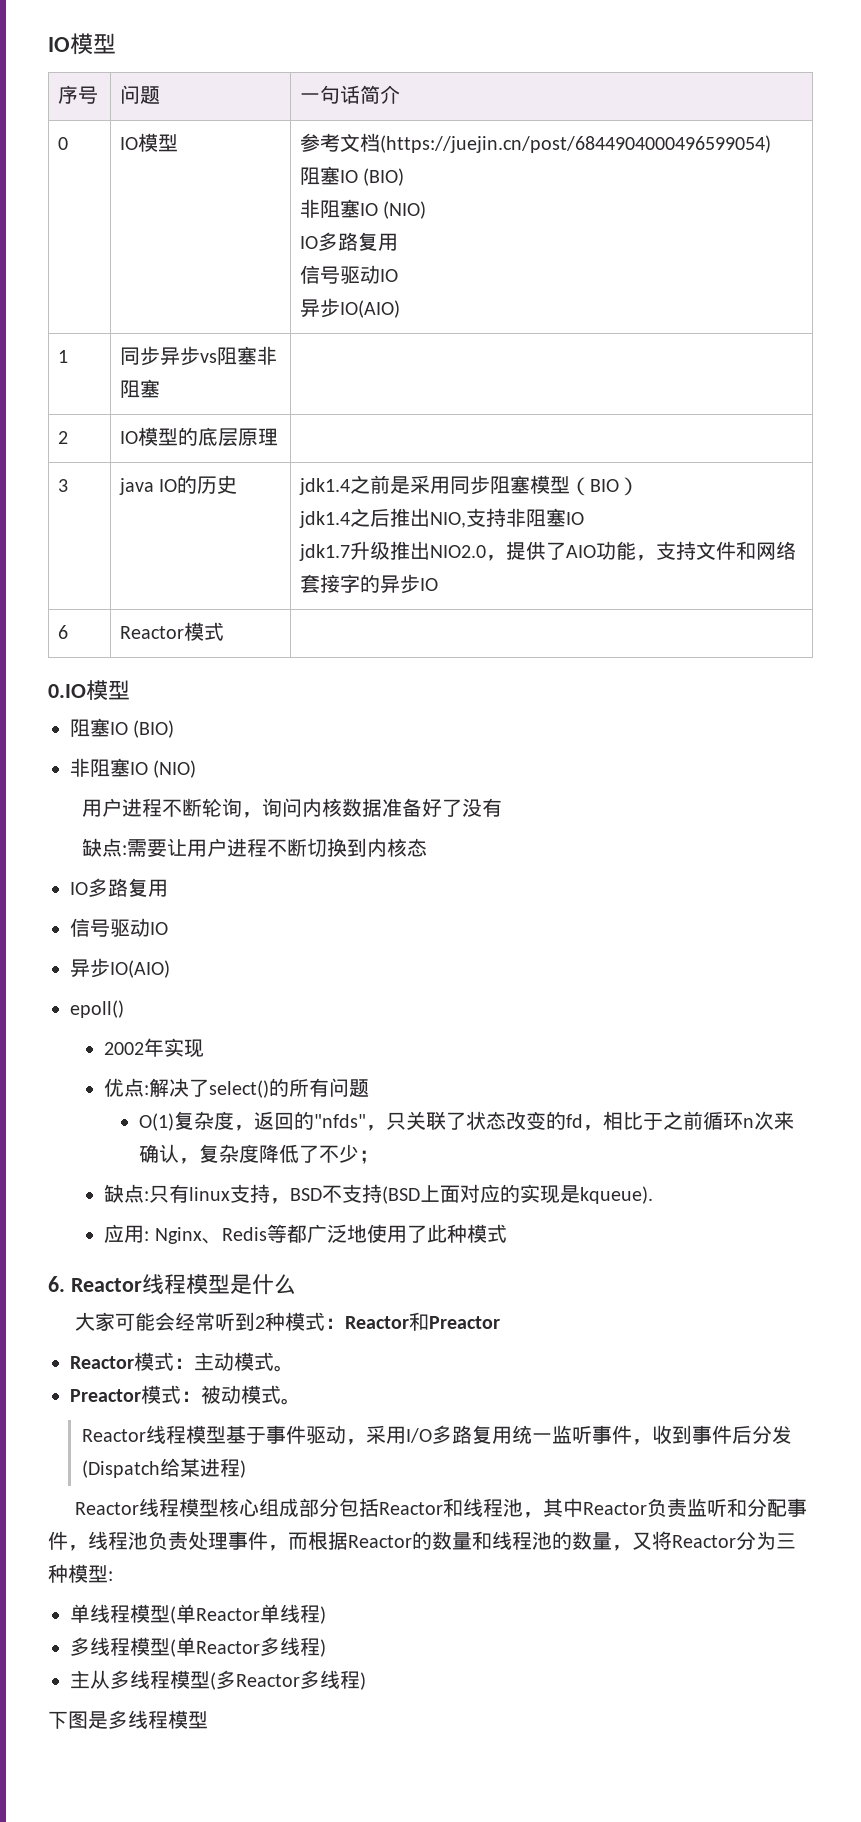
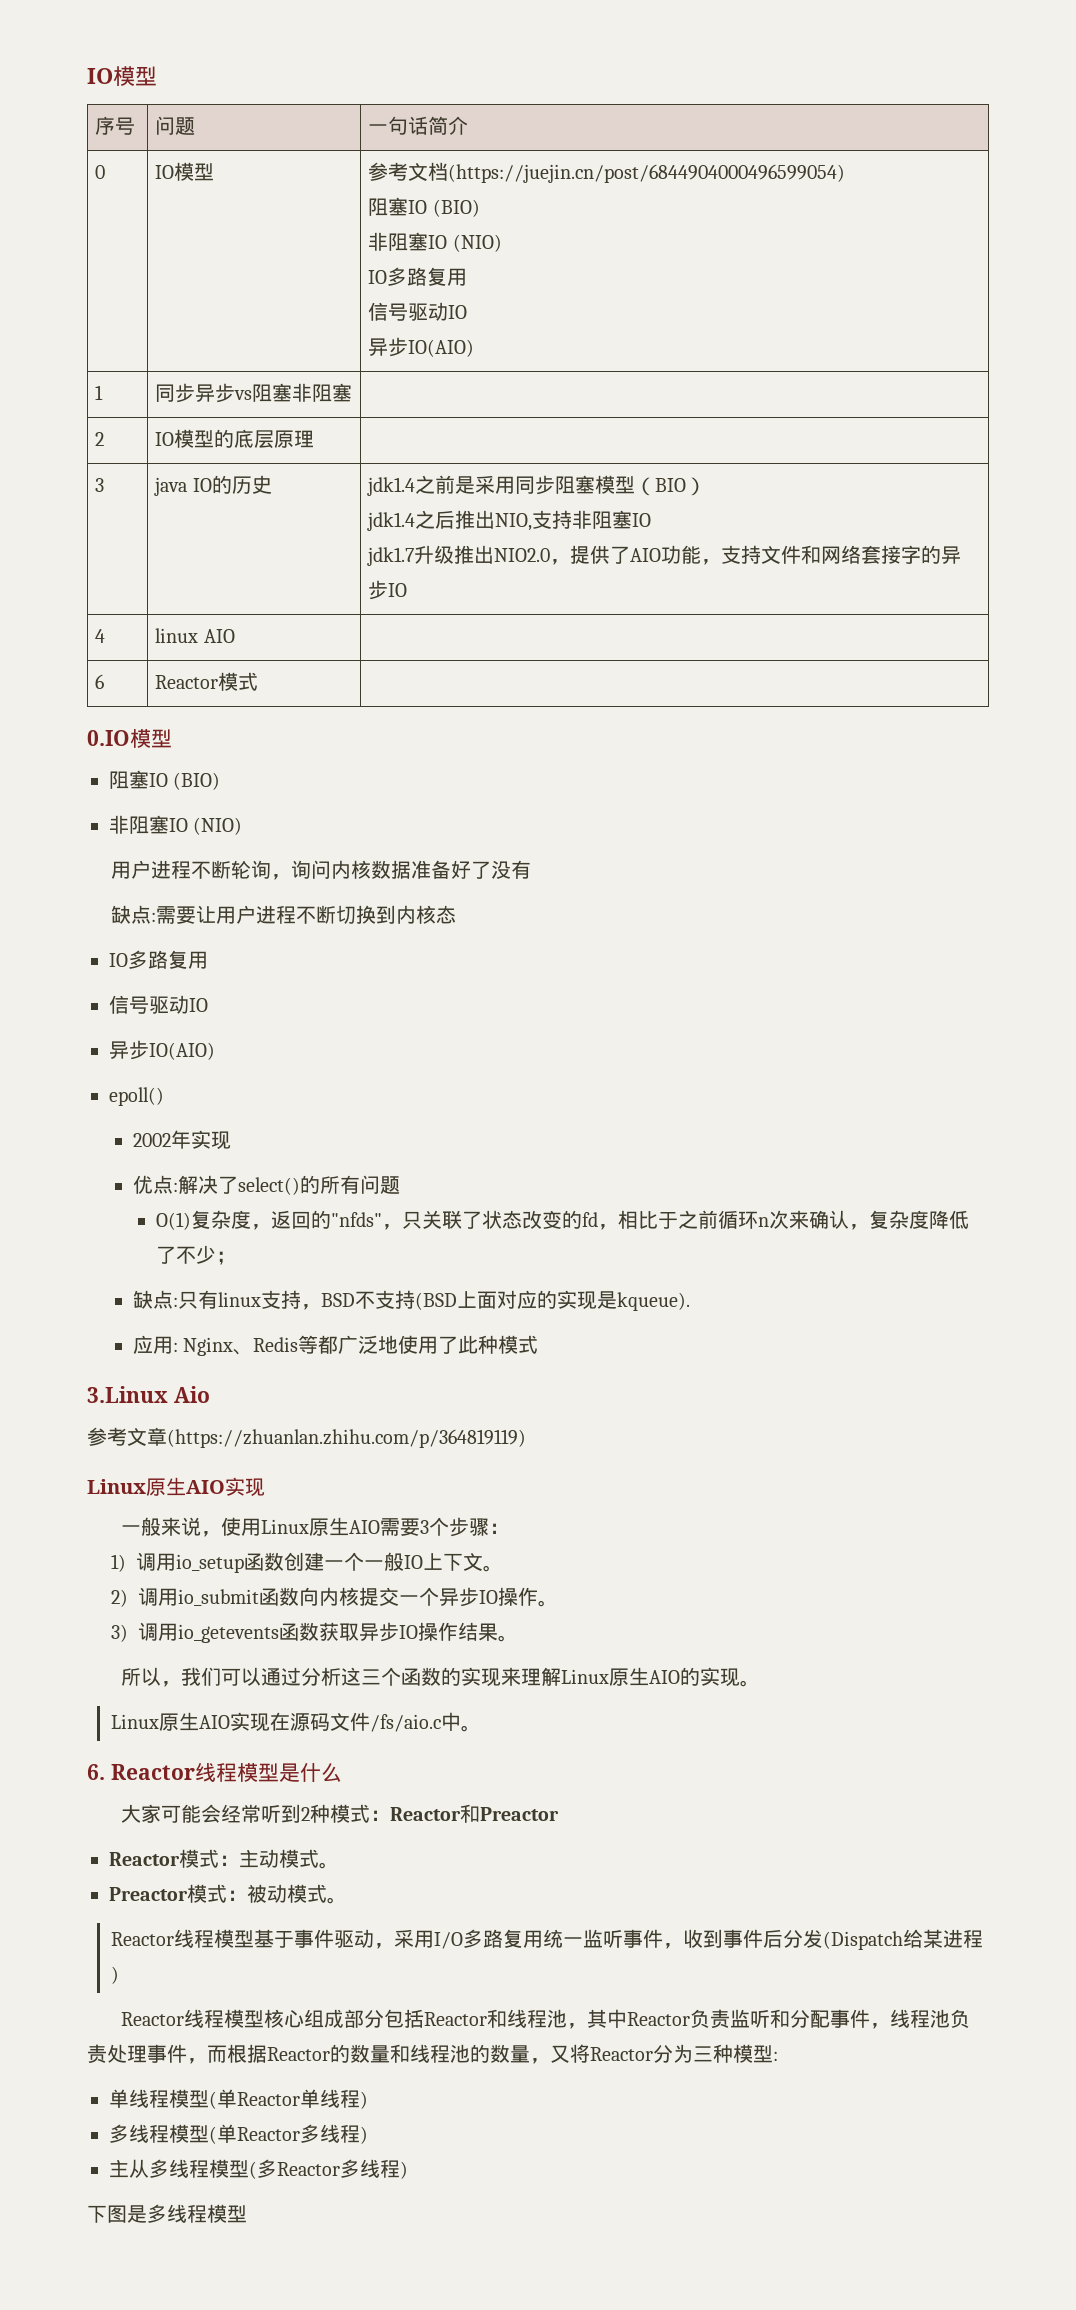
(438, 584) none -> [95,629,106,643] [155,628,235,643] // 4 | linux AIO |
(507, 1233) none -> [87,1386,210,1403] [87,1427,526,1448] [87,1477,265,1497] [121,1517,510,1537] [110,1552,503,1573] [110,1587,558,1607] [110,1622,518,1643] [121,1667,761,1687] [110,1712,481,1732] // 3.Linux Aio // 参考文章(https://zhuanlan.zhihu.com/p/364819119) // Linux原生AIO实现 // 一般来说，使用Linux原生AIO需要3个步骤： // 1)调用io_setup函数创建一个一般IO上下文。 // 2)调用io_submit函数向内核提交一个异步IO操作。 // 3)调用io_getevents函数获取异步IO操作结果。 // 所以，我们可以通过分析这三个函数的实现来理解Linux原生AIO的实现。 // Linux原生AIO实现在源码文件/fs/aio.c中。

